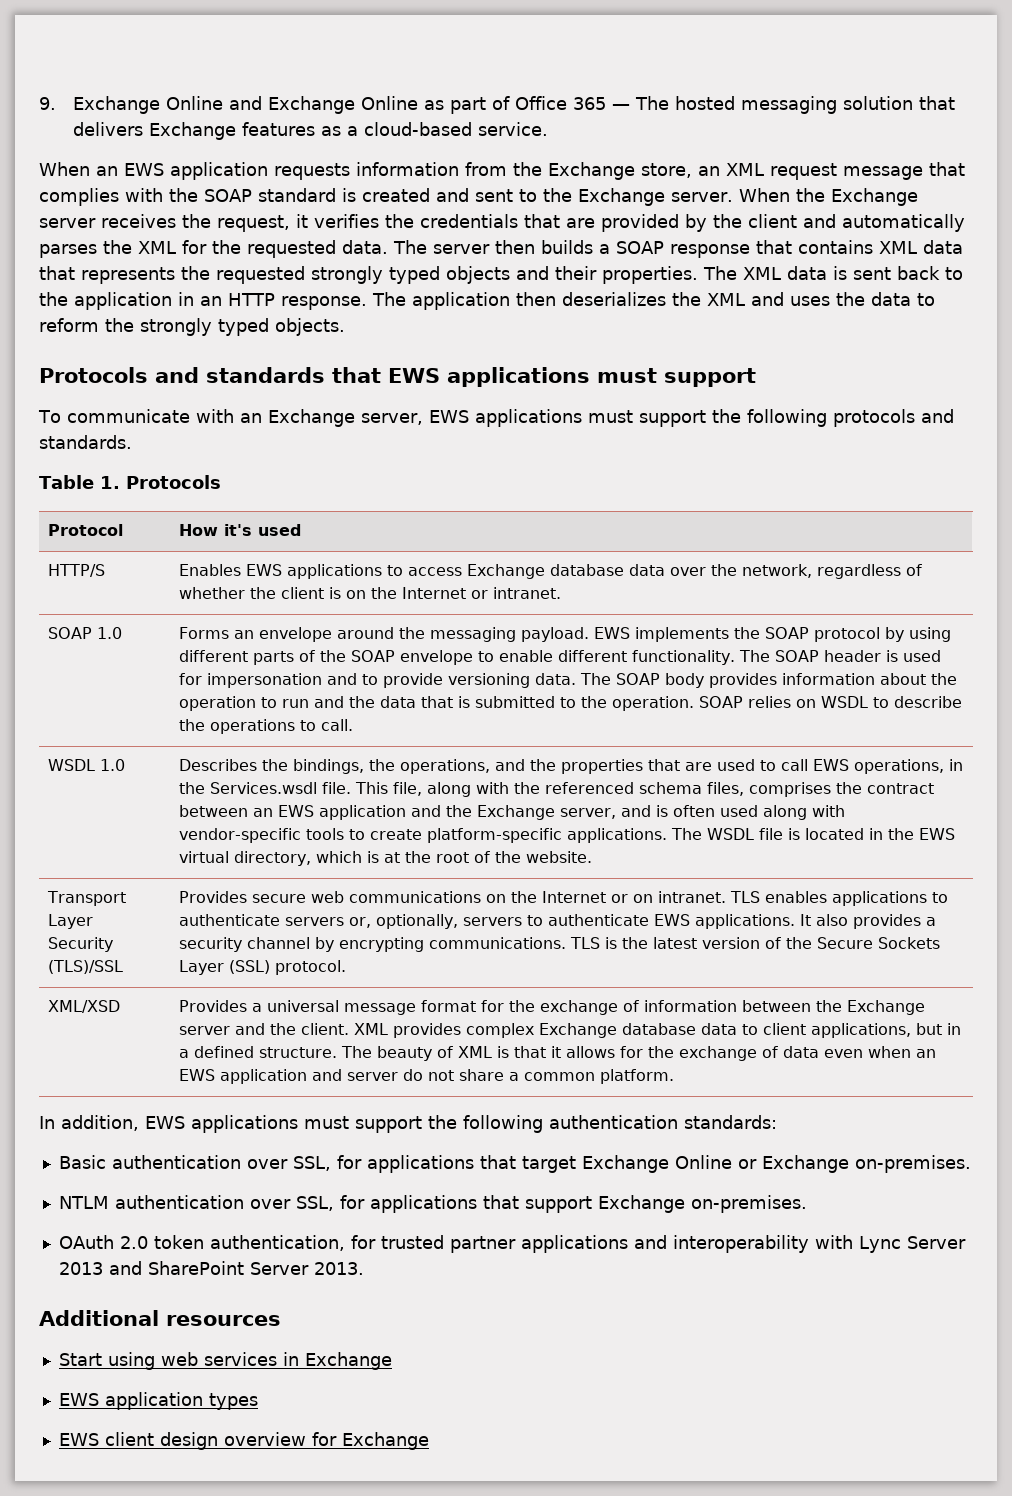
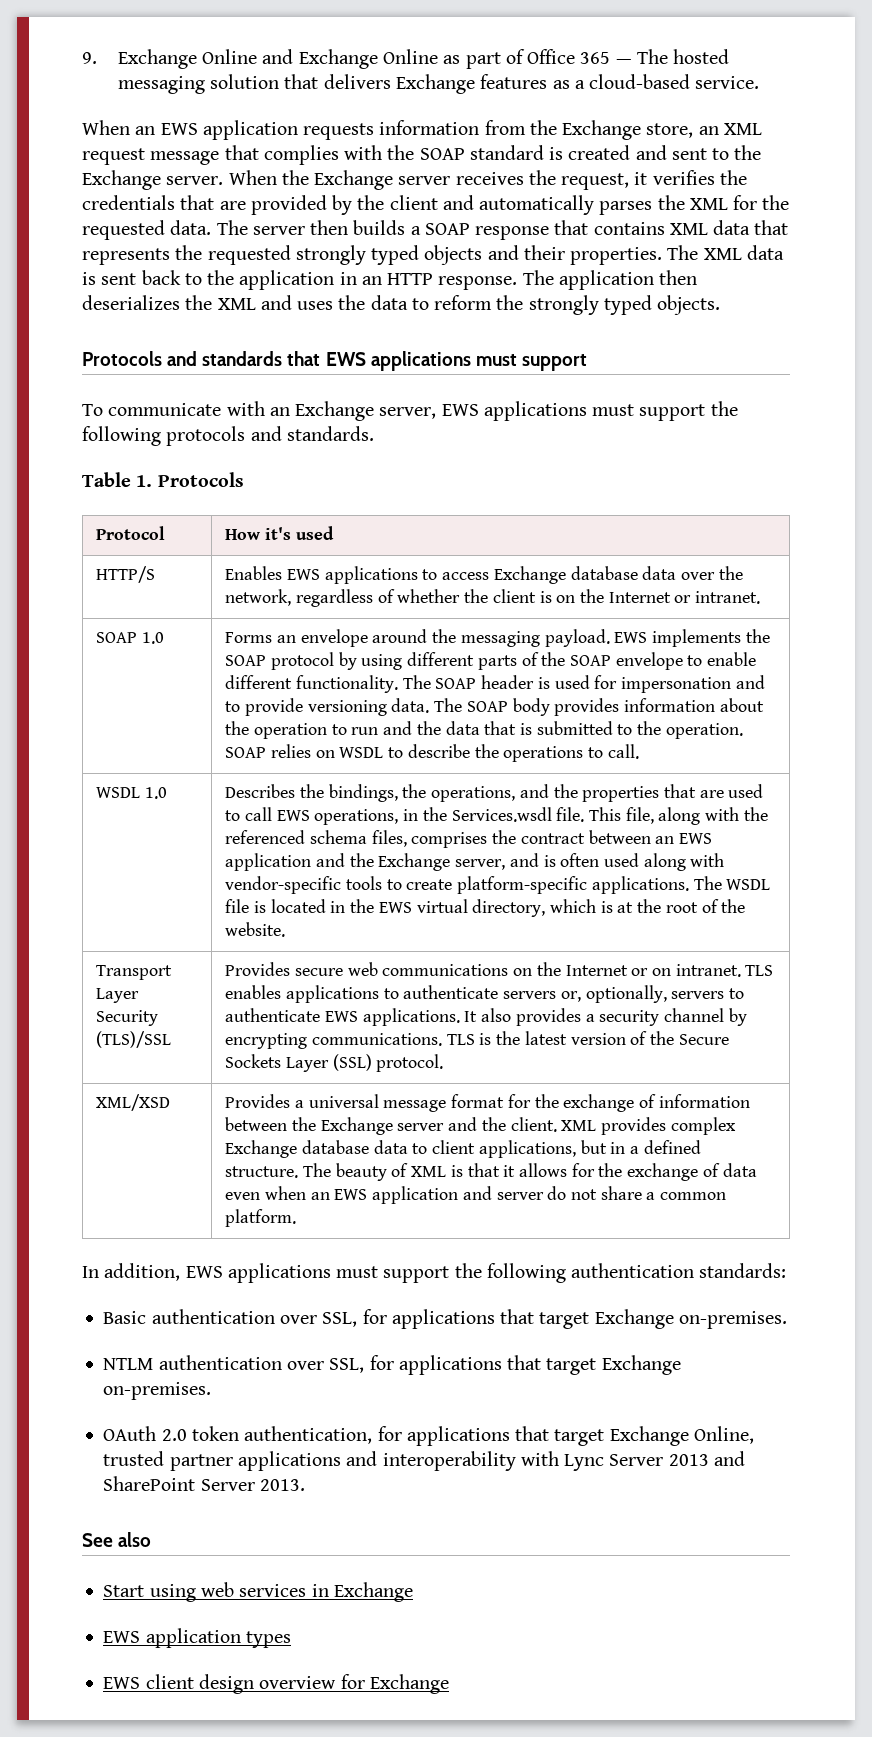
[674,1155,849,1173] Online or Exchange -> (674, 1319) none
[524,1196,592,1213] support -> [546,1358,597,1375] target
(376, 1242) none -> [406,1426,754,1446] applications that target Exchange Online,
[39,1310,281,1326] Additional resources -> [82,1532,152,1547] See also

